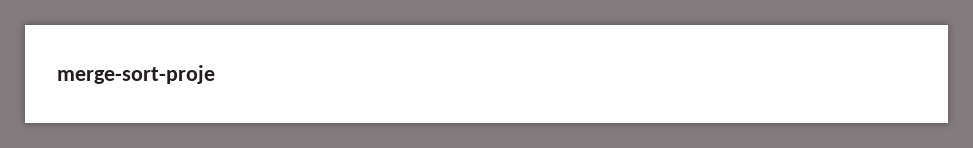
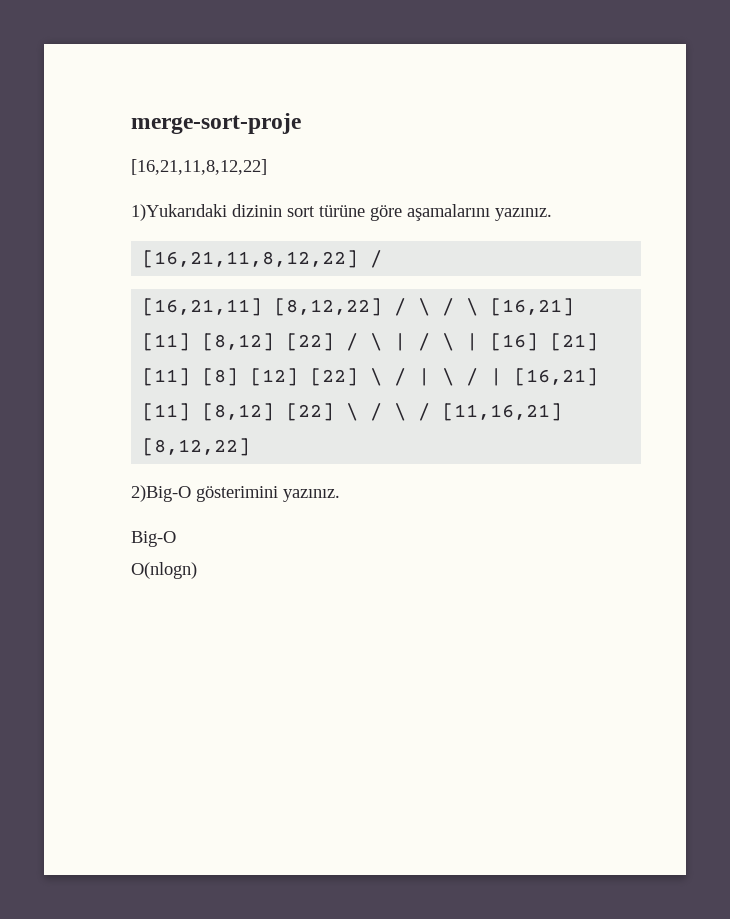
(215, 74) none -> [131,159,267,175] [131,204,552,221] [142,250,383,268] [142,298,575,316] [142,333,599,351] [142,368,599,386] [142,403,563,421] [142,438,251,456] [131,485,340,502] [131,531,176,547] [131,562,197,579] // [16,21,11,8,12,22] // 1)Yukarıdaki dizinin sort türüne göre aşamalarını yazınız. // [16,21,11,8,12,22] / // [16,21,11] [8,12,22] / \ / \ [16,21] [11] [8,12] [22] / \ | / \ | [16] [21] [11] [8] [12] [22] \ / | \ / | [16,21] [11] [8,12] [22] \ / \ / [11,16,21] [8,12,22] // 2)Big-O gösterimini yazınız. // Big-O // O(nlogn)

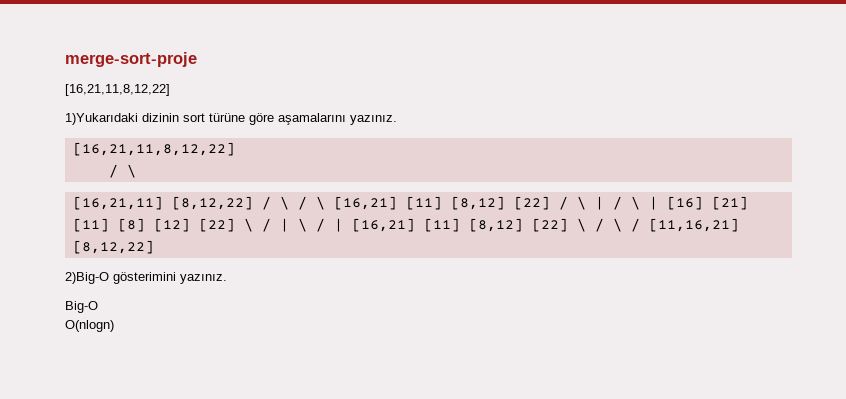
[370,250,383,268] / -> [108,164,136,178] // / \

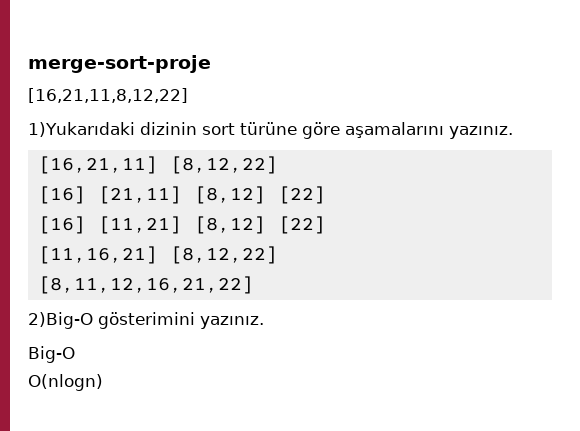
[72,142,235,156] [108,164,136,178] // [16,21,11,8,12,22] // / \ -> (513, 132) none
[261,196,748,210] [72,218,640,232] / \ / \ [16,21] [11] [8,12] [22] / \ | / \ | [16] [21] [11] [8] [12] [22] \ / | \ / | [16,21] [11] [8,12] [22] \ / \ / -> [37,186,326,204] [37,216,326,234] // [16] [21,11] [8,12] [22] // [16] [11,21] [8,12] [22] //
(154, 247) none -> [37,276,254,294] // [8,11,12,16,21,22]

